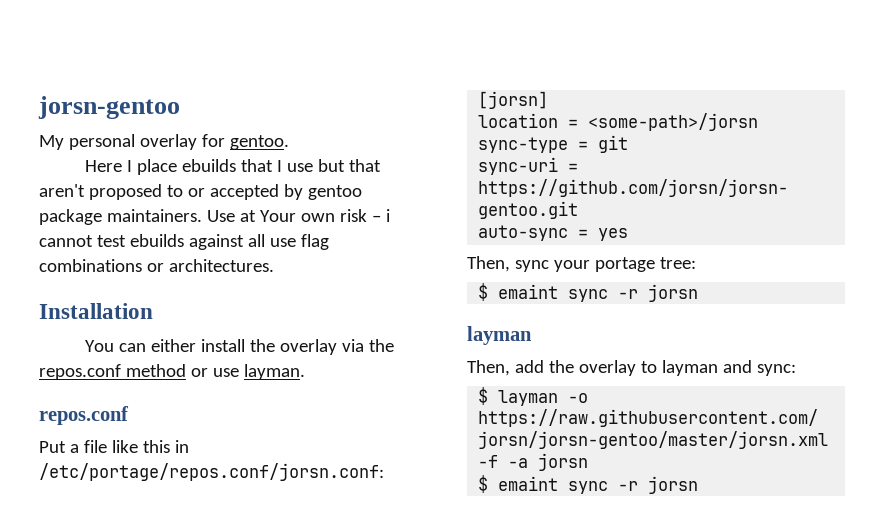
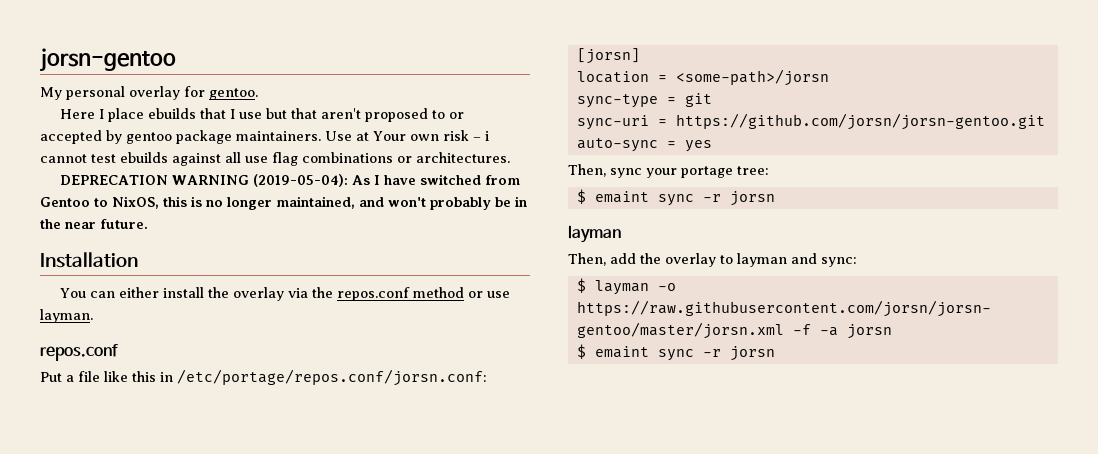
(274, 265) none -> [60,174,521,187] [40,196,527,210] [40,219,148,229] // DEPRECATION WARNING (2019-05-04): As I have switched from Gentoo to NixOS, this is no longer maintained, and won't probably be in the near future.

